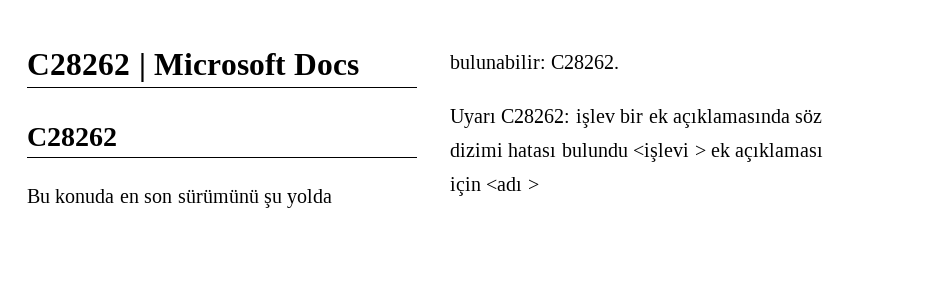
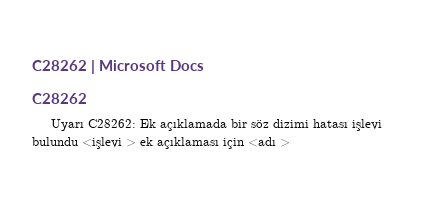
[27,189,333,208] [450,55,620,69] [450,109,790,128] Bu konuda en son sürümünü şu yolda bulunabilir: C28262. // Uyarı C28262: işlev bir ek açıklamasında -> [50,119,247,131] Uyarı C28262: Ek açıklamada bir
(557, 150) none -> [351,119,382,131] işlevi

